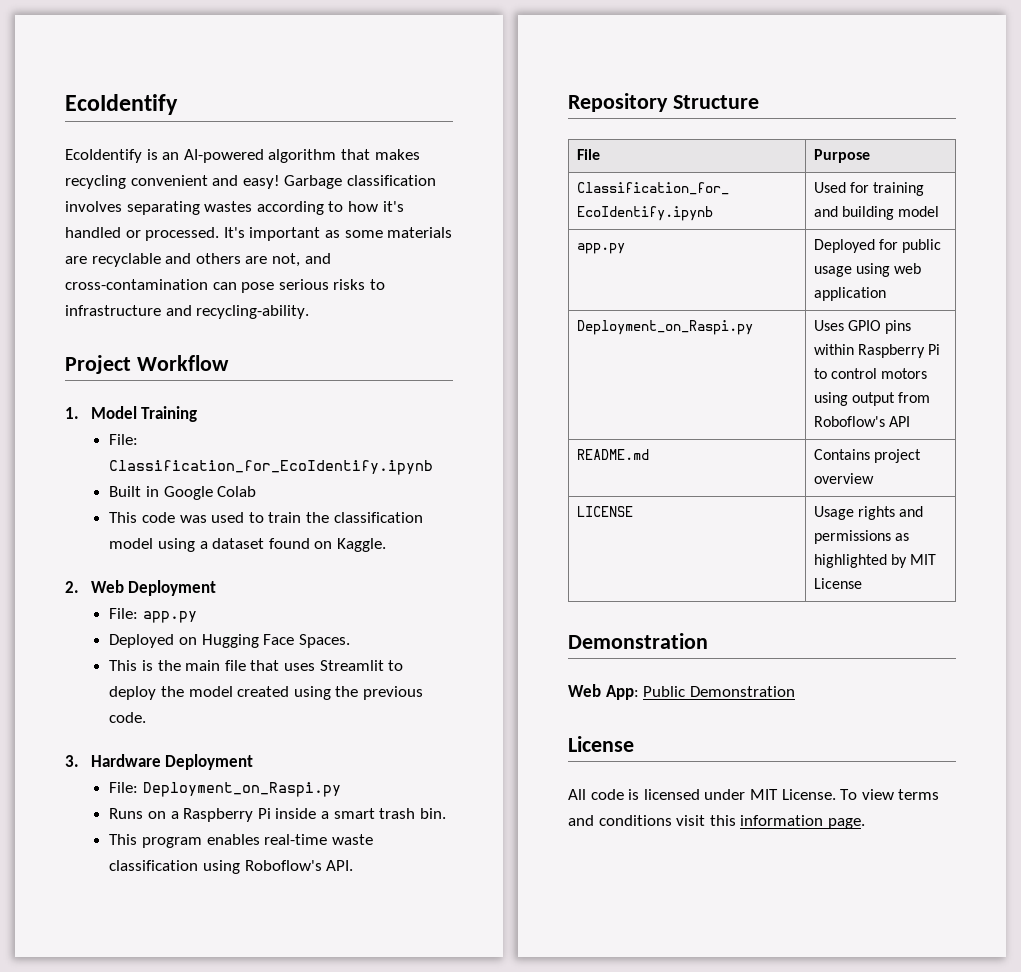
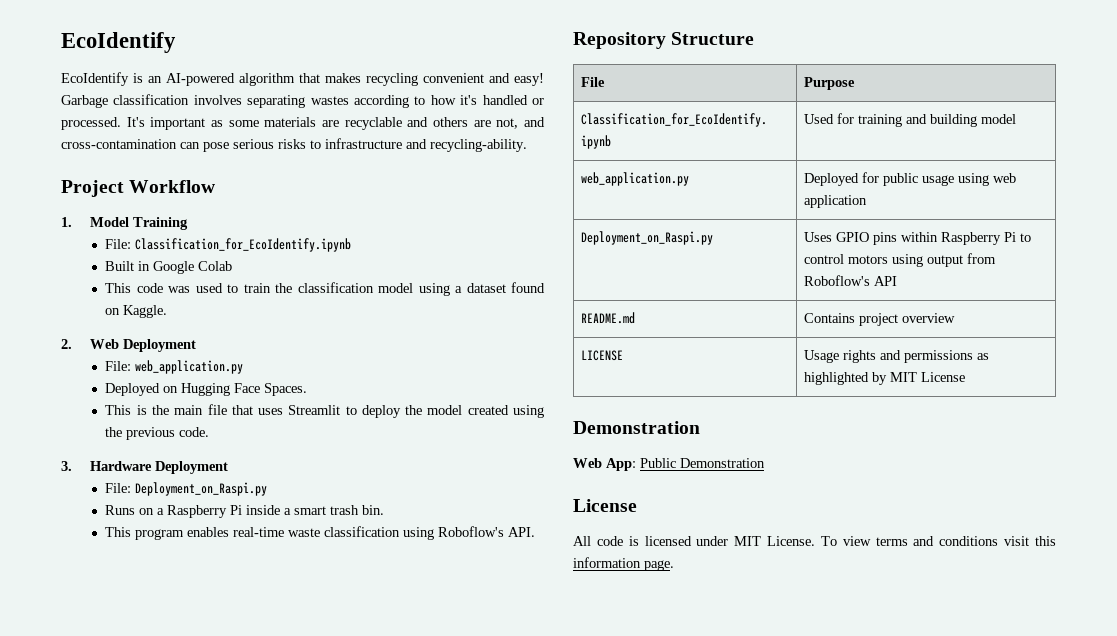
[142,611,197,623] app.py -> [135,360,244,374] web_application.py
[576,243,625,254] app.py -> [580,172,689,186] web_application.py

